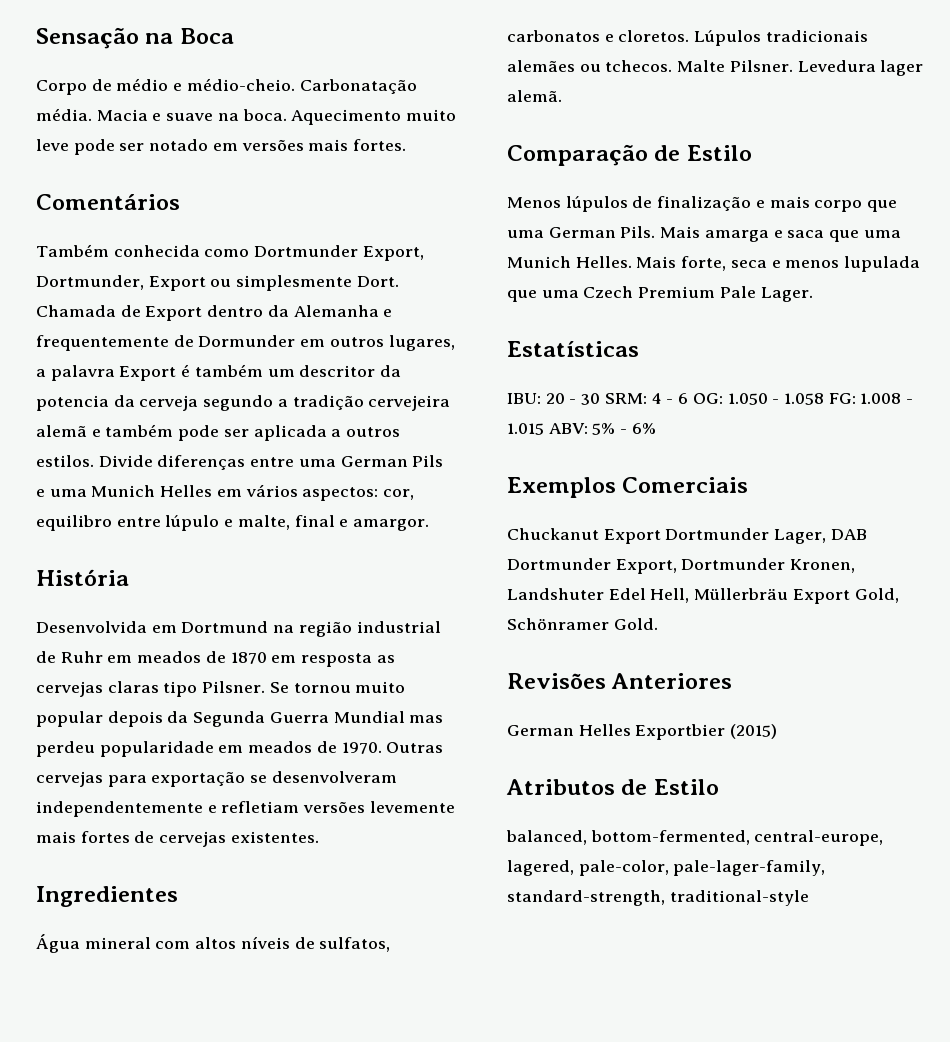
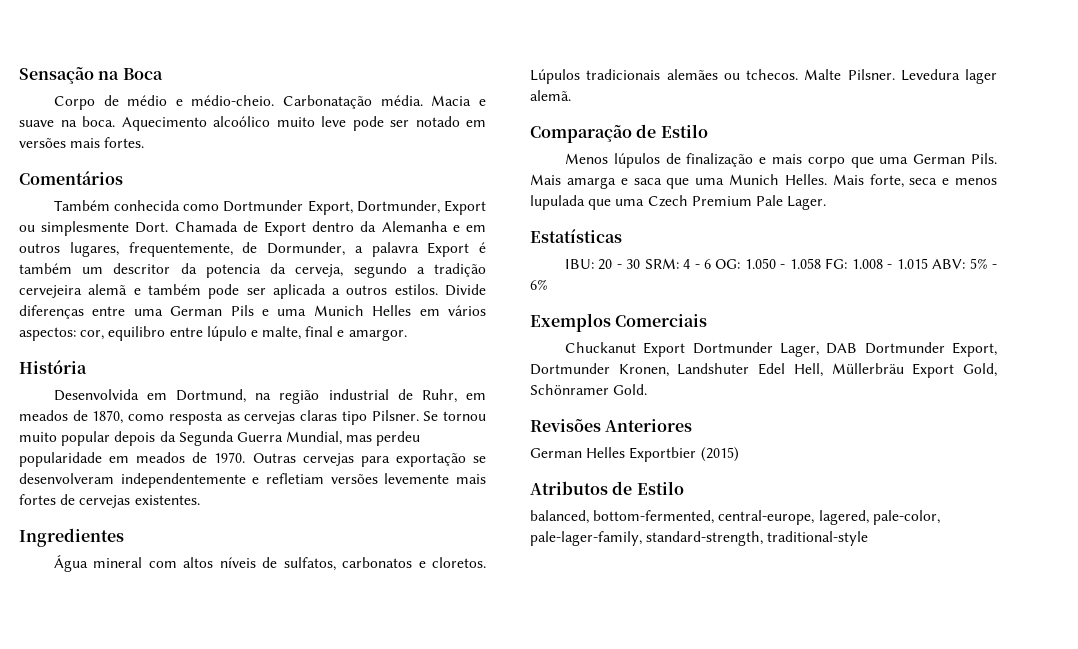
(402, 117) none -> [213,116,270,127] alcoólico
[36,335,455,351] frequentemente de Dormunder em outros lugares, -> [465,225,486,232] [19,242,345,257] em outros lugares, frequentemente, de Dormunder,
[139,395,199,411] cerveja -> [295,264,344,277] cerveja,
[181,621,269,633] Dortmund -> [176,389,247,403] Dortmund,
[60,651,297,664] Ruhr em meados de 1870 em -> [421,389,486,403] [19,410,165,424] Ruhr, em meados de 1870, como
[333,711,405,723] Mundial -> [286,431,343,445] Mundial,

